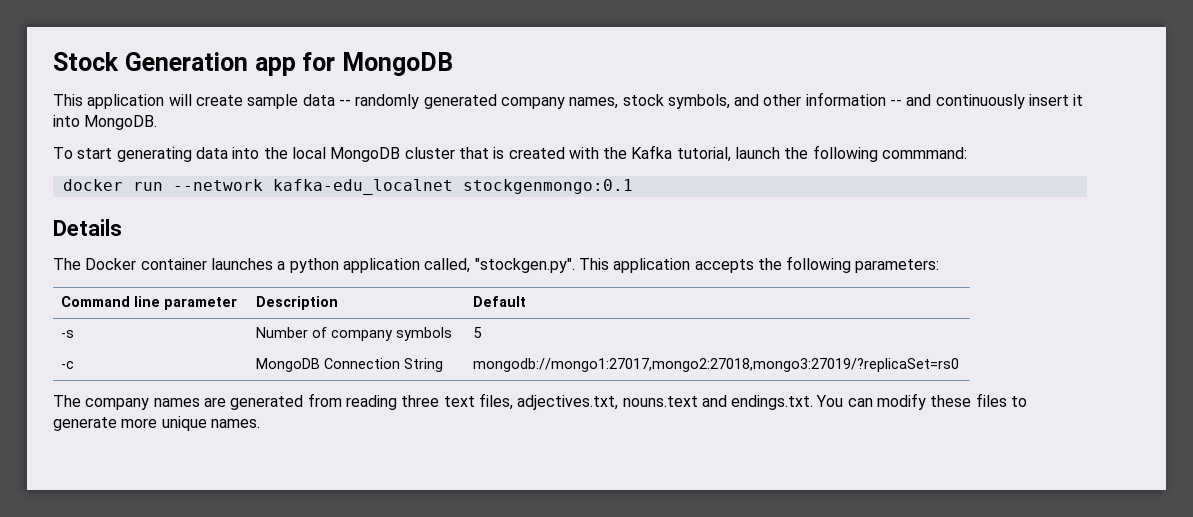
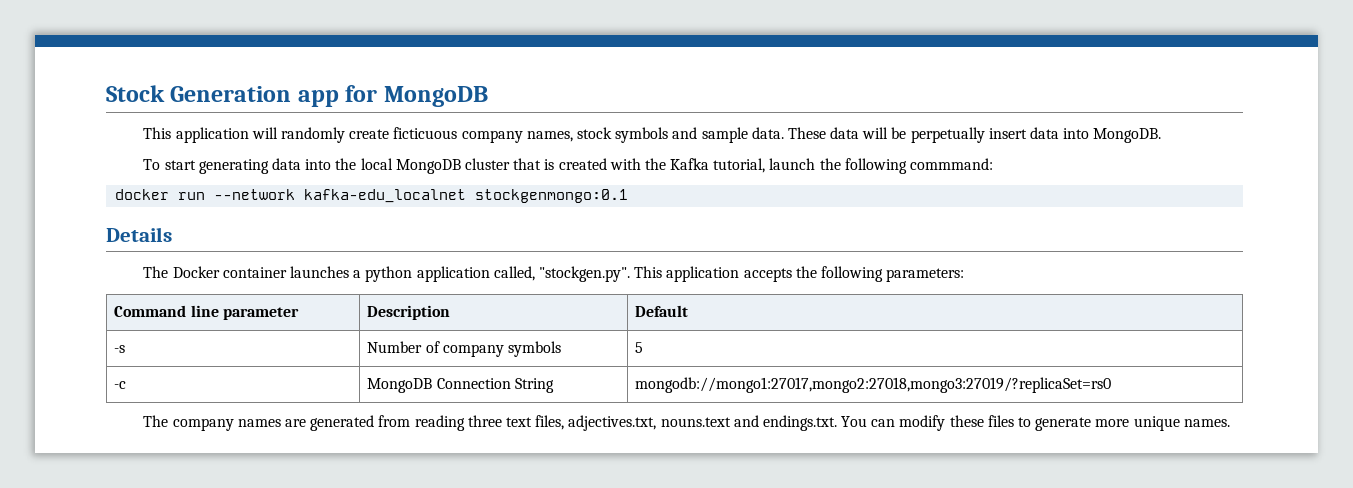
[195,92,1084,109] create sample data -- randomly generated company names, stock symbols, and other information -- and continuously insert it -> [281,127,1059,143] randomly create ficticuous company names, stock symbols and sample data. These data will be perpetually insert data

